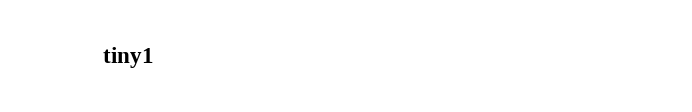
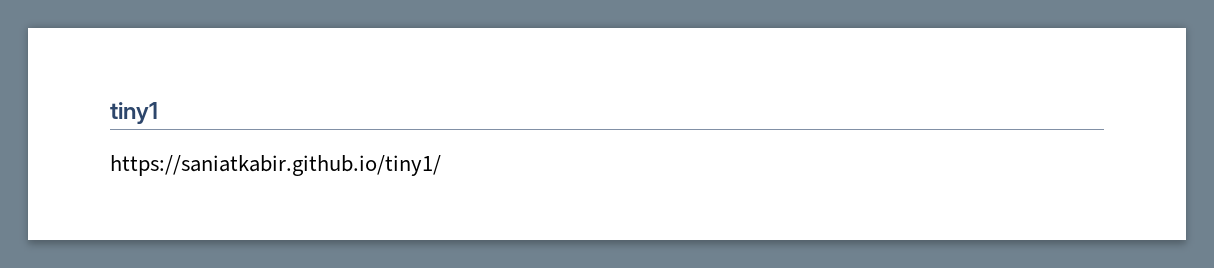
(154, 57) none -> [110,155,441,176] // https://saniatkabir.github.io/tiny1/

